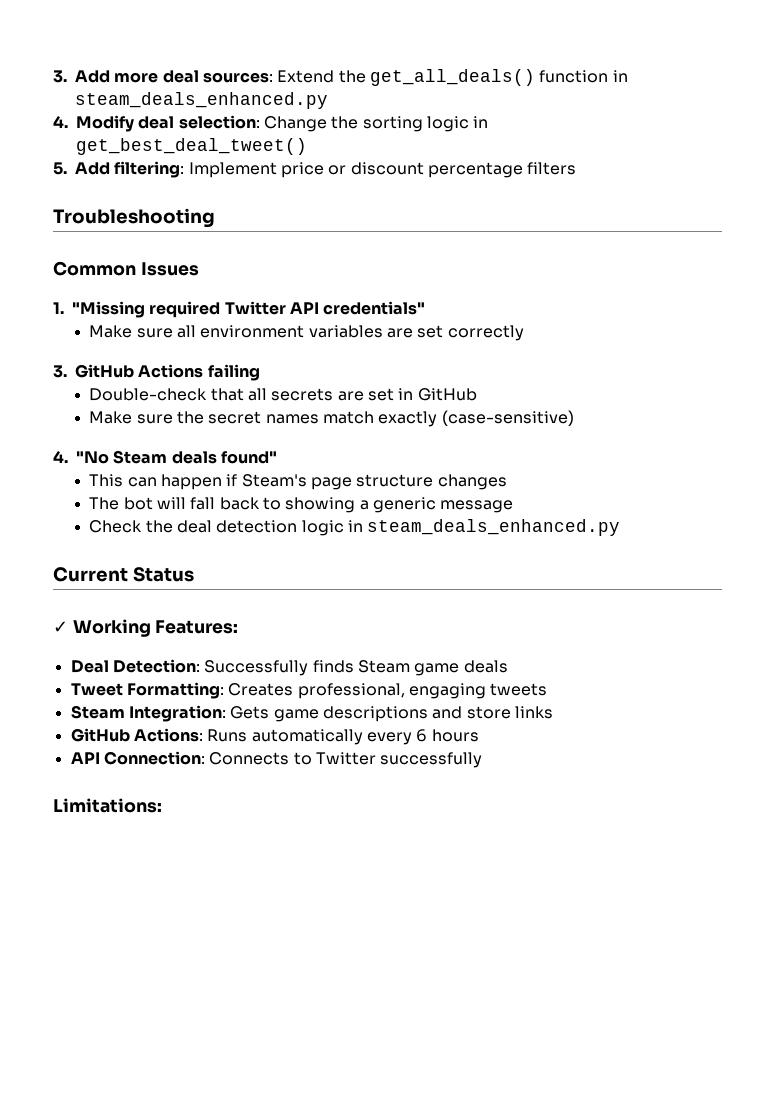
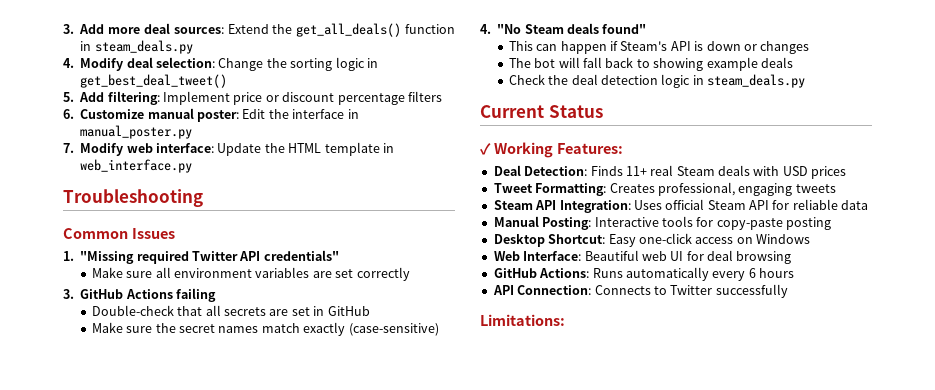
[75,92,328,109] steam_deals_enhanced.py -> [94,40,193,54] steam_deals.py
(577, 168) none -> [63,108,359,122] [80,125,193,139] [63,142,394,156] [80,159,193,173] // 6. Customize manual poster: Edit the interface in manual_poster.py // 7. Modify web interface: Update the HTML template in web_interface.py
[311,474,434,490] page structure -> [670,41,757,51] API is down or
[359,497,514,513] a generic message -> [706,57,793,71] example deals
[367,519,621,536] steam_deals_enhanced.py -> [707,74,806,88] steam_deals.py
[204,660,508,676] Successfully finds Steam game deals -> [590,165,847,179] Finds 11+ real Steam deals with USD prices
[128,705,553,722] Integration: Gets game descriptions and store links -> [535,199,869,213] [493,216,831,230] [493,233,810,247] [493,250,792,264] API Integration: Uses official Steam API for reliable data // Manual Posting: Interactive tools for copy-paste posting // Desktop Shortcut: Easy one-click access on Windows // Web Interface: Beautiful web UI for deal browsing

